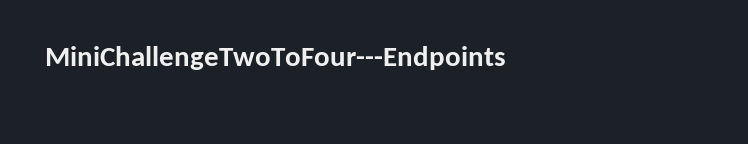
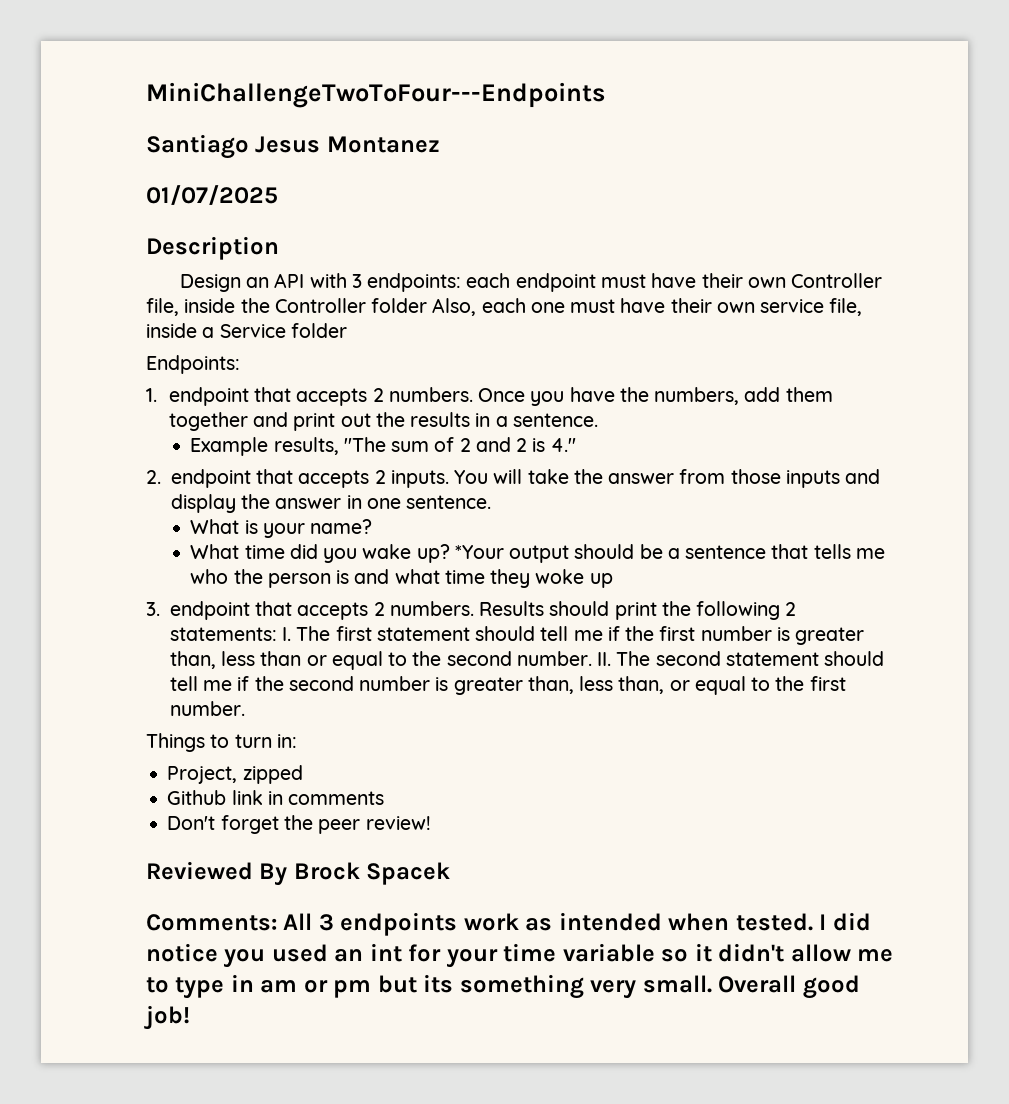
(506, 58) none -> [146,134,440,159] [146,185,278,205] [146,236,279,260] [179,273,883,292] [146,298,863,316] [146,323,347,338] [146,355,240,374] [146,387,833,406] [168,412,598,431] [190,437,576,456] [146,469,881,488] [170,494,492,513] [190,519,373,538] [190,544,885,563] [190,569,613,588] [146,601,797,620] [169,626,865,645] [169,651,885,670] [169,676,846,695] [169,701,245,716] [146,733,297,752] [167,765,303,784] [167,790,385,805] [167,815,431,834] [146,861,451,886] [146,912,871,936] [146,943,894,968] [146,974,860,999] [144,1005,190,1030] // Santiago Jesus Montanez // 01/07/2025 // Description // Design an API with 3 endpoints: each endpoint must have their own Controller file, inside the Controller folder Also, each one must have their own service file, inside a Service folder // Endpoints: // 1. endpoint that accepts 2 numbers. Once you have the numbers, add them together and print out the results in a sentence. // Example results, "The sum of 2 and 2 is 4." // 2. endpoint that accepts 2 inputs. You will take the answer from those inputs and display the answer in one sentence. // What is your name? // What time did you wake up? *Your output should be a sentence that tells me who the person is and what time they woke up // 3. endpoint that accepts 2 numbers. Results should print the following 2 statements: I. The first statement should tell me if the first number is greater than, less than or equal to the second number. II. The second statement should tell me if the second number is greater than, less than, or equal to the first number. // Things to turn in: // Project, zipped // Github link in comments // Don't forget the peer review! // Reviewed By Brock Spacek // Comments: All 3 endpoints work as intended when tested. I did notice you used an int for your time variable so it didn't allow me to type in am or pm but its something very small. Overall good job!

